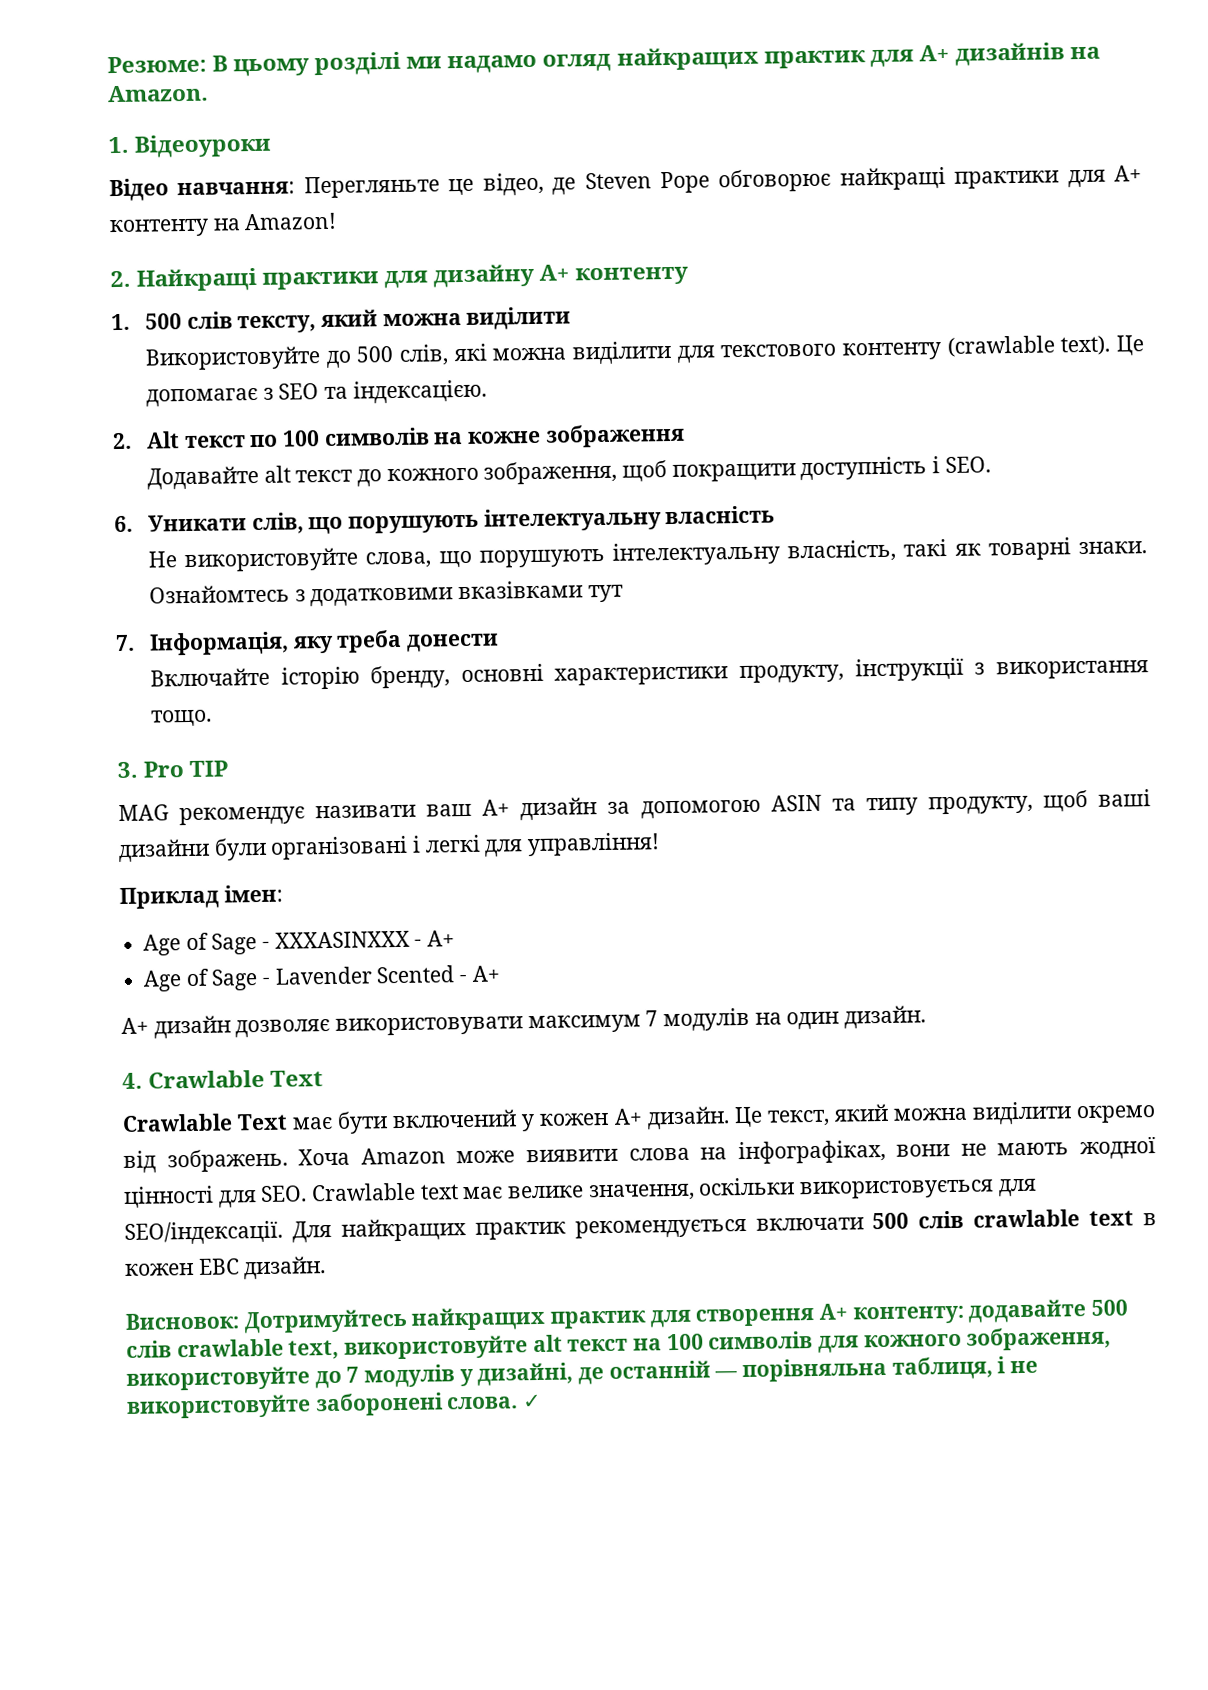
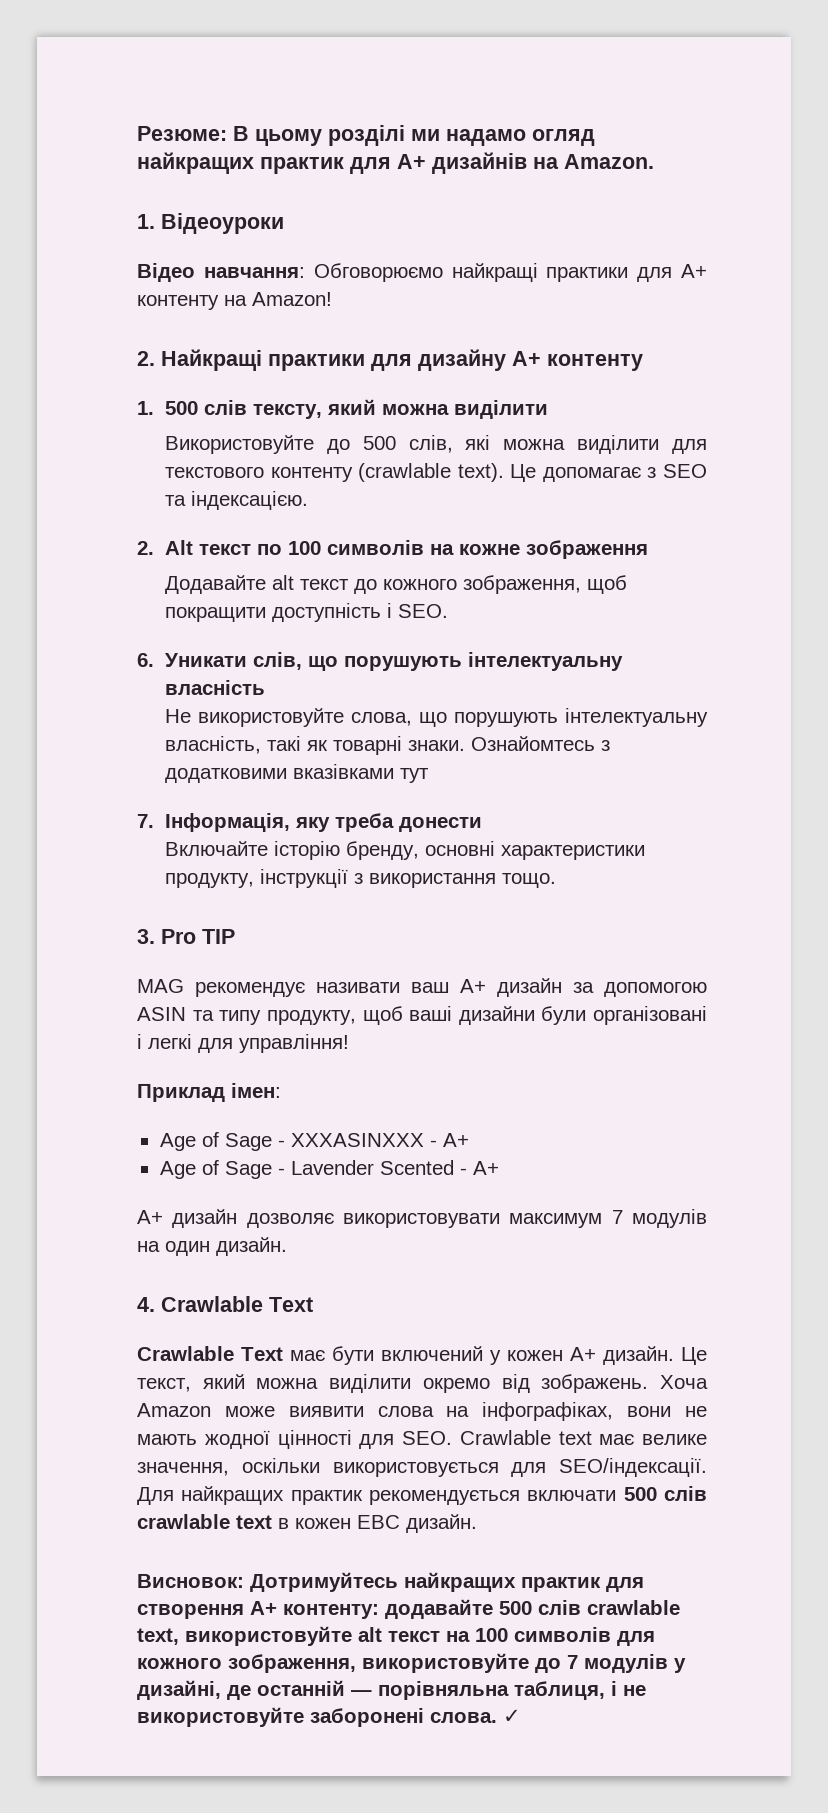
[303,168,832,199] Перегляньте це відео, де Steven Pope обговорює -> [313,263,443,282] Обговорюємо

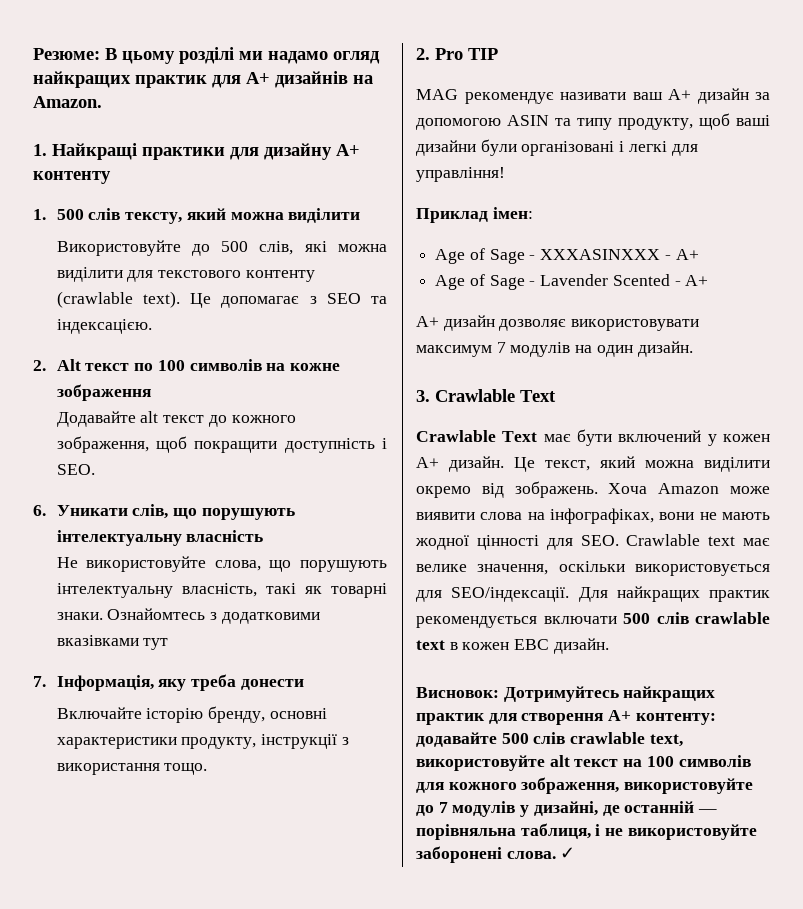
[161,213,284,234] [137,263,707,282] [137,292,332,310] [137,351,155,366] Відеоуроки // Відео навчання: Обговорюємо найкращі практики для A+ контенту на Amazon! // 2. -> (47, 150) none
[137,929,155,944] 3. -> [416,48,430,60] 2.
[137,1297,155,1312] 4. -> [416,390,430,402] 3.

